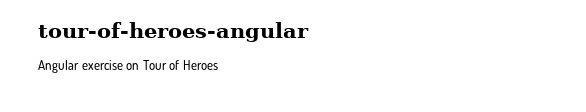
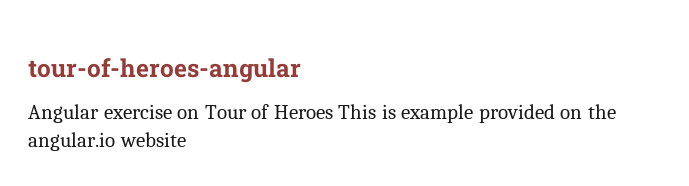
(218, 65) none -> [338,104,616,123] [28,132,186,151] This is example provided on the angular.io website

